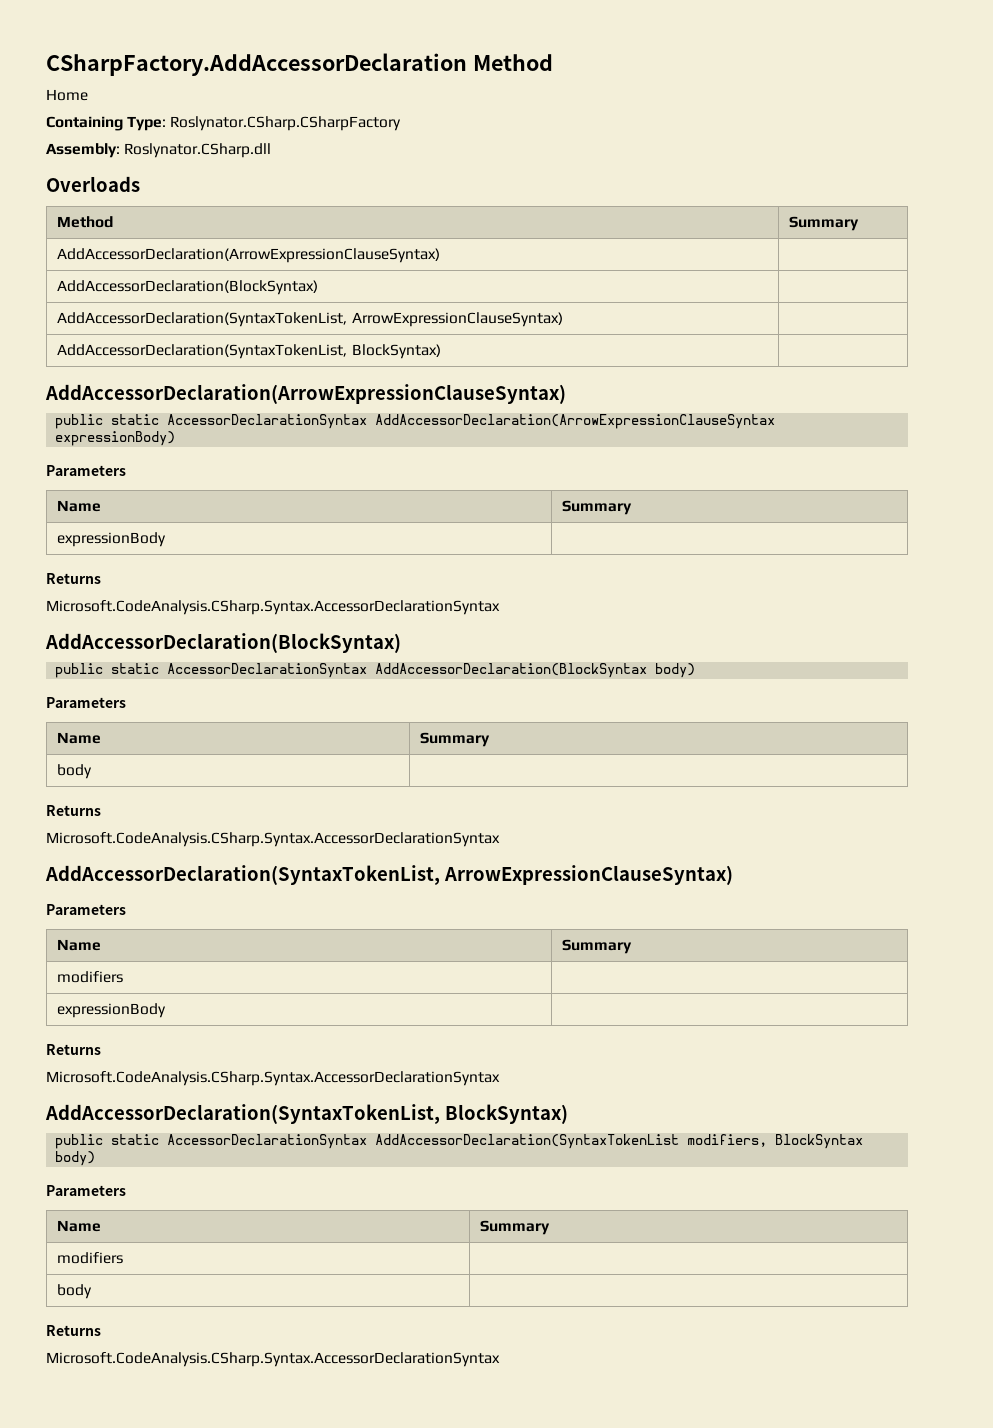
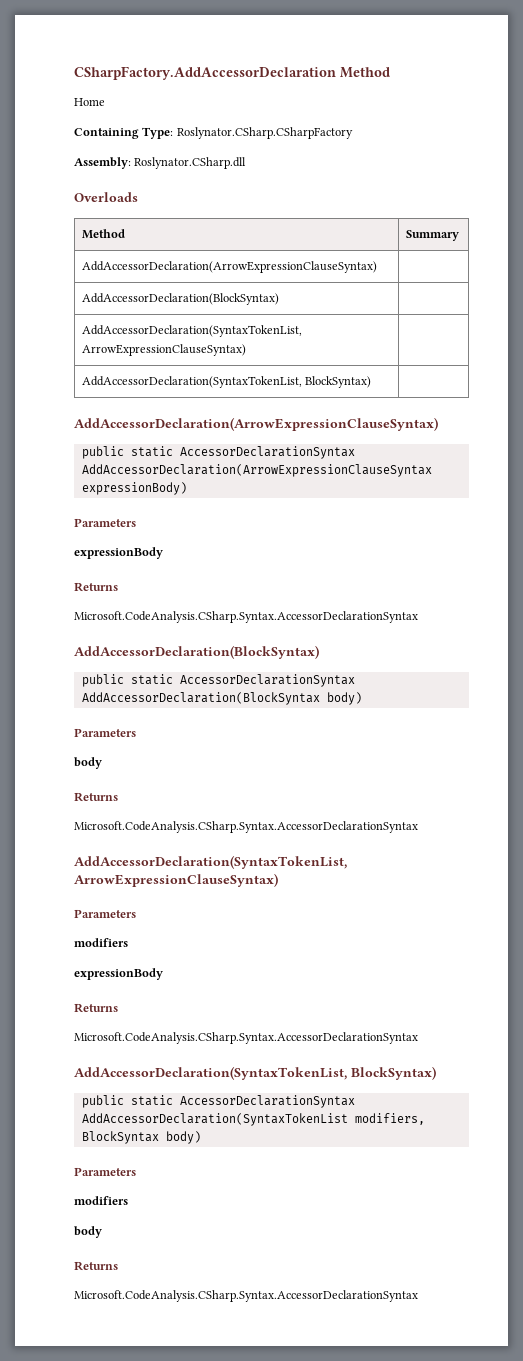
[57,500,102,512] [562,500,633,515] [57,532,167,547] // Name | Summary // expressionBody | -> [74,547,163,559] // expressionBody
[57,732,102,744] [420,732,491,747] [57,764,93,779] // Name | Summary // body | -> [74,757,102,769] // body
[57,939,102,951] [562,939,633,954] [57,971,124,983] [57,1003,167,1018] // Name | Summary // modifiers | // expressionBody | -> [74,938,128,947] [74,968,163,980] // modifiers // expressionBody
[57,1220,102,1232] [480,1220,551,1235] [57,1252,124,1264] [57,1284,93,1299] // Name | Summary // modifiers | // body | -> [74,1196,128,1205] [74,1226,102,1238] // modifiers // body

